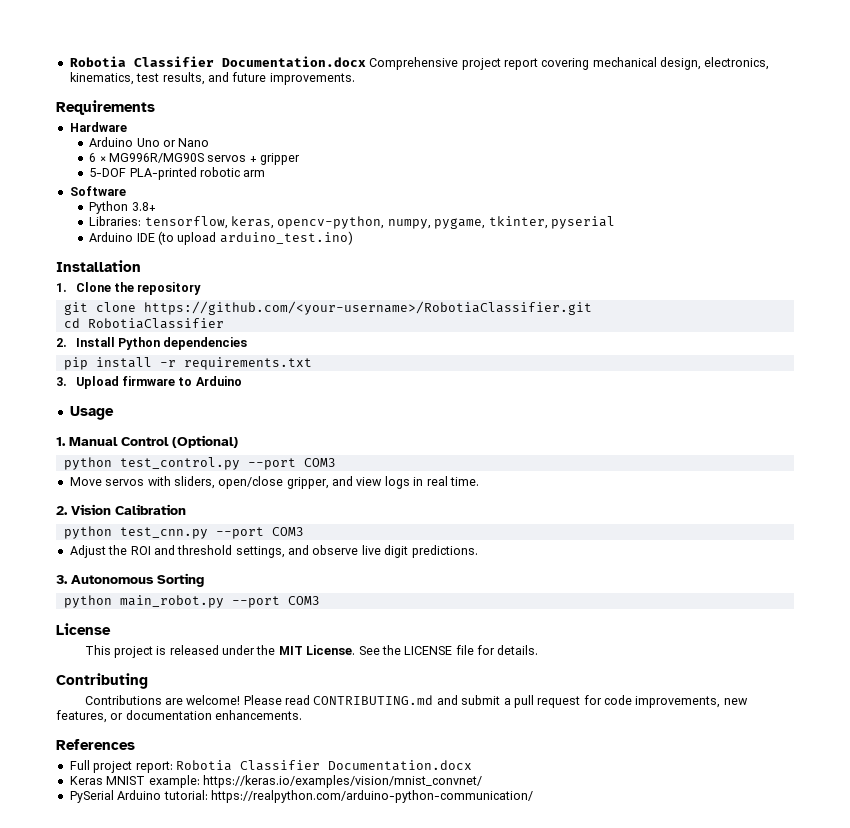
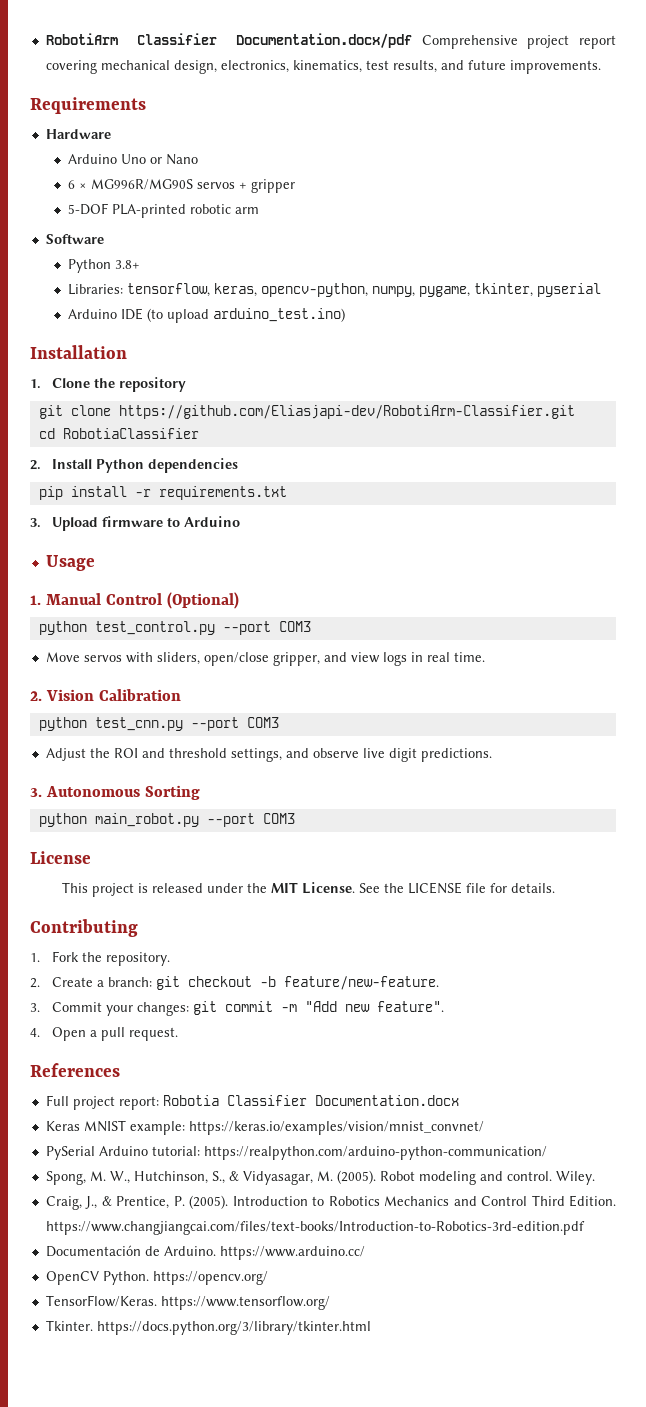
[69,56,366,67] Robotia Classifier Documentation.docx -> [45,33,413,48] RobotiArm Classifier Documentation.docx/pdf
[143,301,592,315] https://github.com/<your-username>/RobotiaClassifier.git -> [118,405,575,419] https://github.com/Eliasjapi-dev/RobotiArm-Classifier.git
[84,695,748,708] [56,710,303,723] Contributions are welcome! Please read CONTRIBUTING.md and submit a pull request for code improvements, new features, or documentation enhancements. -> [30,951,171,966] [30,976,440,990] [30,1001,445,1016] [30,1027,179,1041] 1. Fork the repository. // 2. Create a branch: git checkout -b feature/new-feature. // 3. Commit your changes: git commit -m "Add new feature". // 4. Open a pull request.
(533, 796) none -> [45,1170,595,1185] [45,1195,616,1210] [45,1221,585,1235] [45,1245,365,1260] [45,1271,268,1285] [45,1295,330,1310] [45,1320,371,1335] // Spong, M. W., Hutchinson, S., & Vidyasagar, M. (2005). Robot modeling and control. Wiley. // Craig, J., & Prentice, P. (2005). Introduction to Robotics Mechanics and Control Third Edition. https://www.changjiangcai.com/files/text-books/Introduction-to-Robotics-3rd-edition.pdf // Documentación de Arduino. https://www.arduino.cc/ // OpenCV Python. https://opencv.org/ // TensorFlow/Keras. https://www.tensorflow.org/ // Tkinter. https://docs.python.org/3/library/tkinter.html

